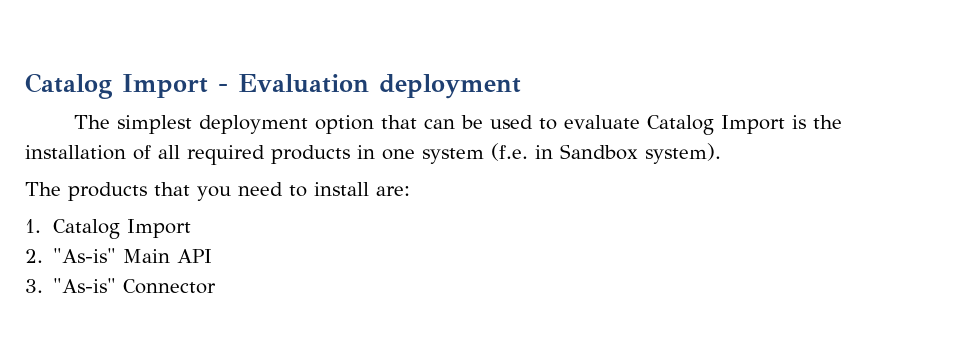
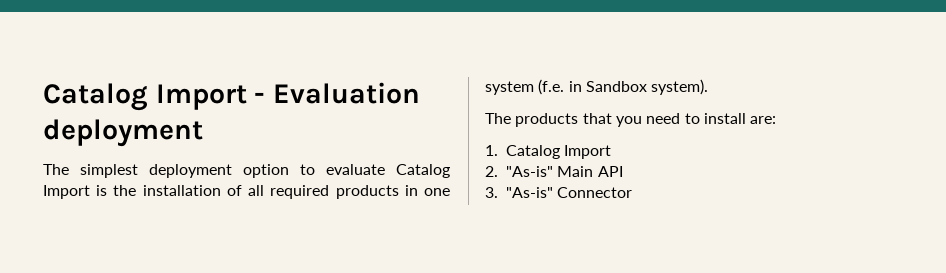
[380,115,533,129] that can be used -> (289, 171) none

